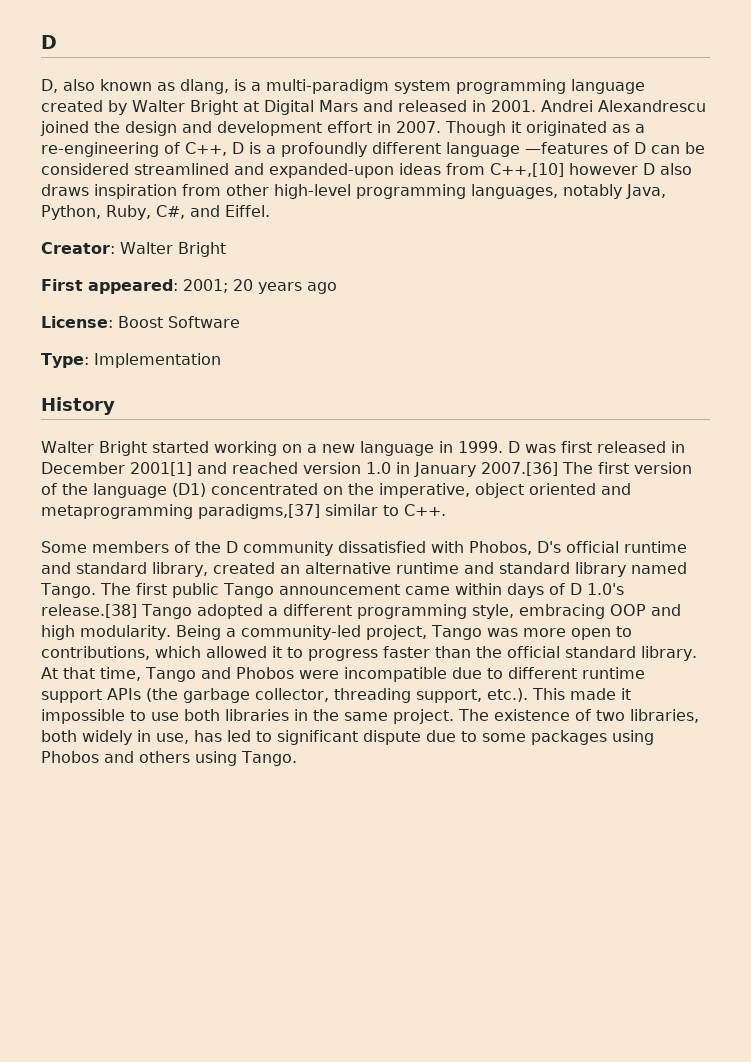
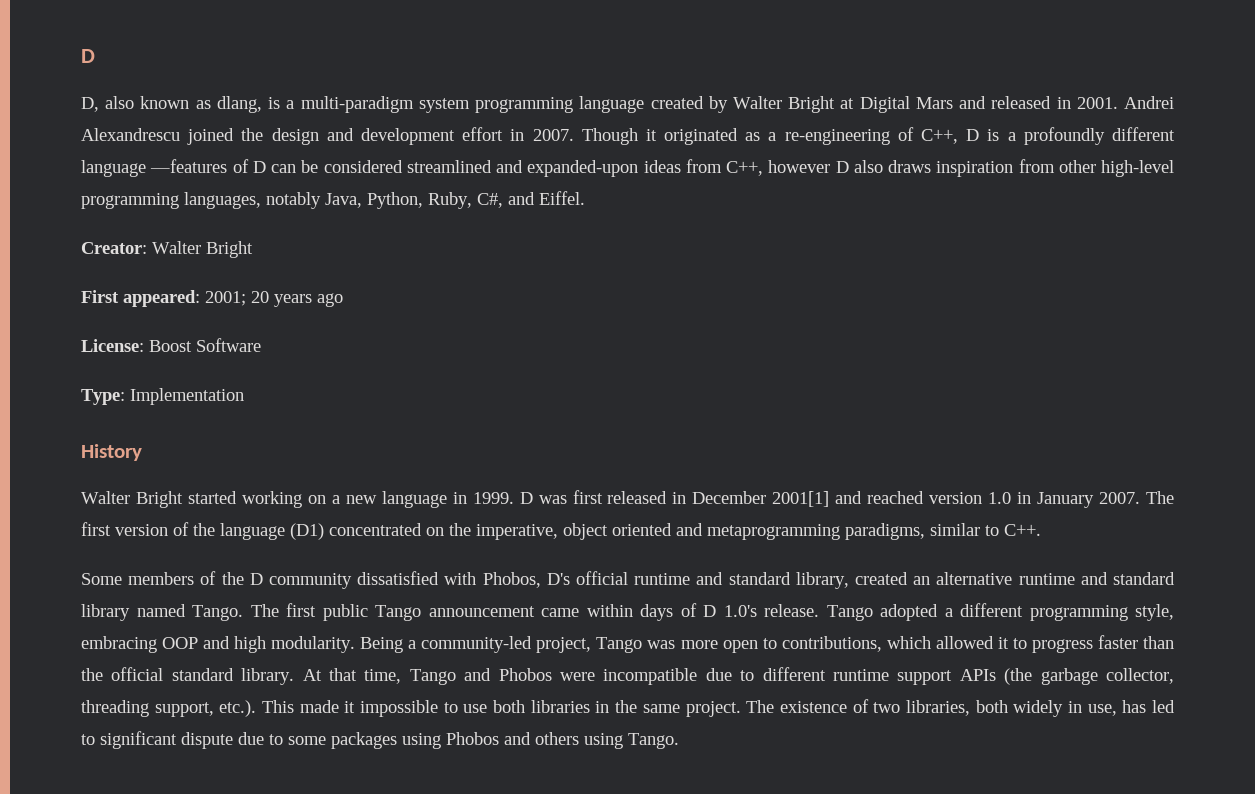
[490,163,564,177] C++,[10] -> [726,161,763,176] C++,
[481,462,558,476] 2007.[36] -> [1099,492,1141,504] 2007.
[198,504,320,519] paradigms,[37] -> [845,523,925,540] paradigms,
[41,604,137,618] release.[38] -> [764,604,819,617] release.

